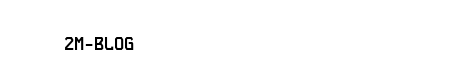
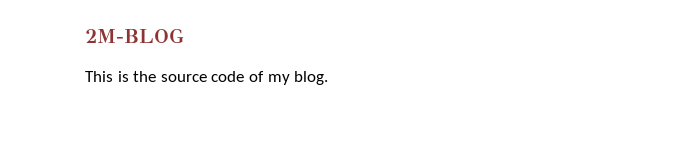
(134, 43) none -> [85,71,329,85] // This is the source code of my blog.

